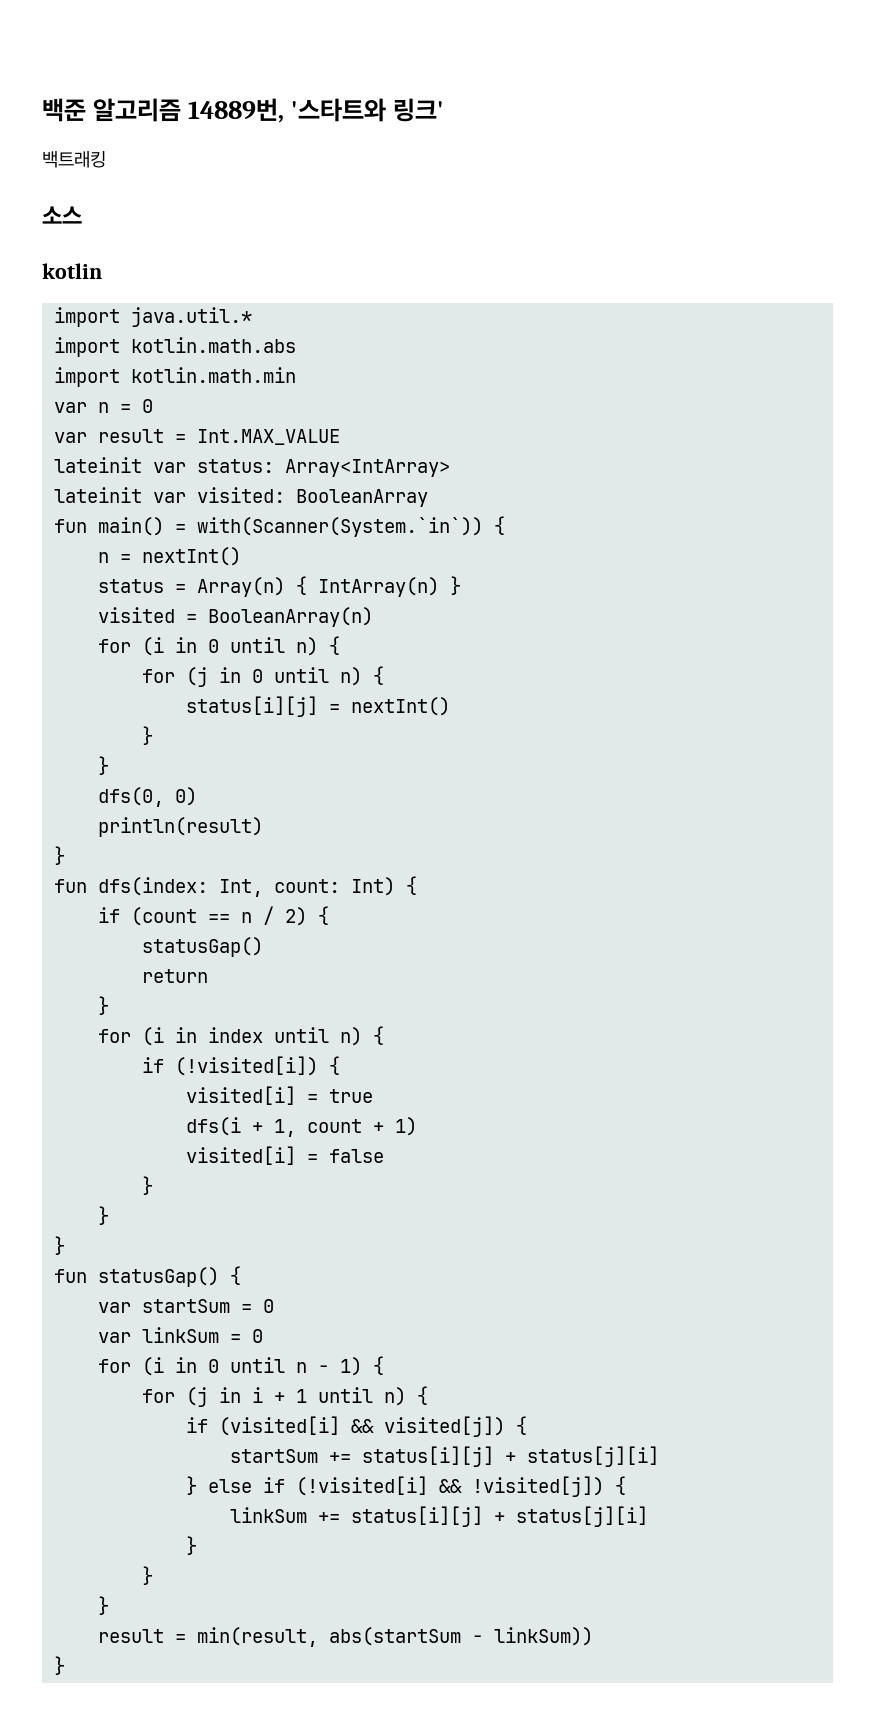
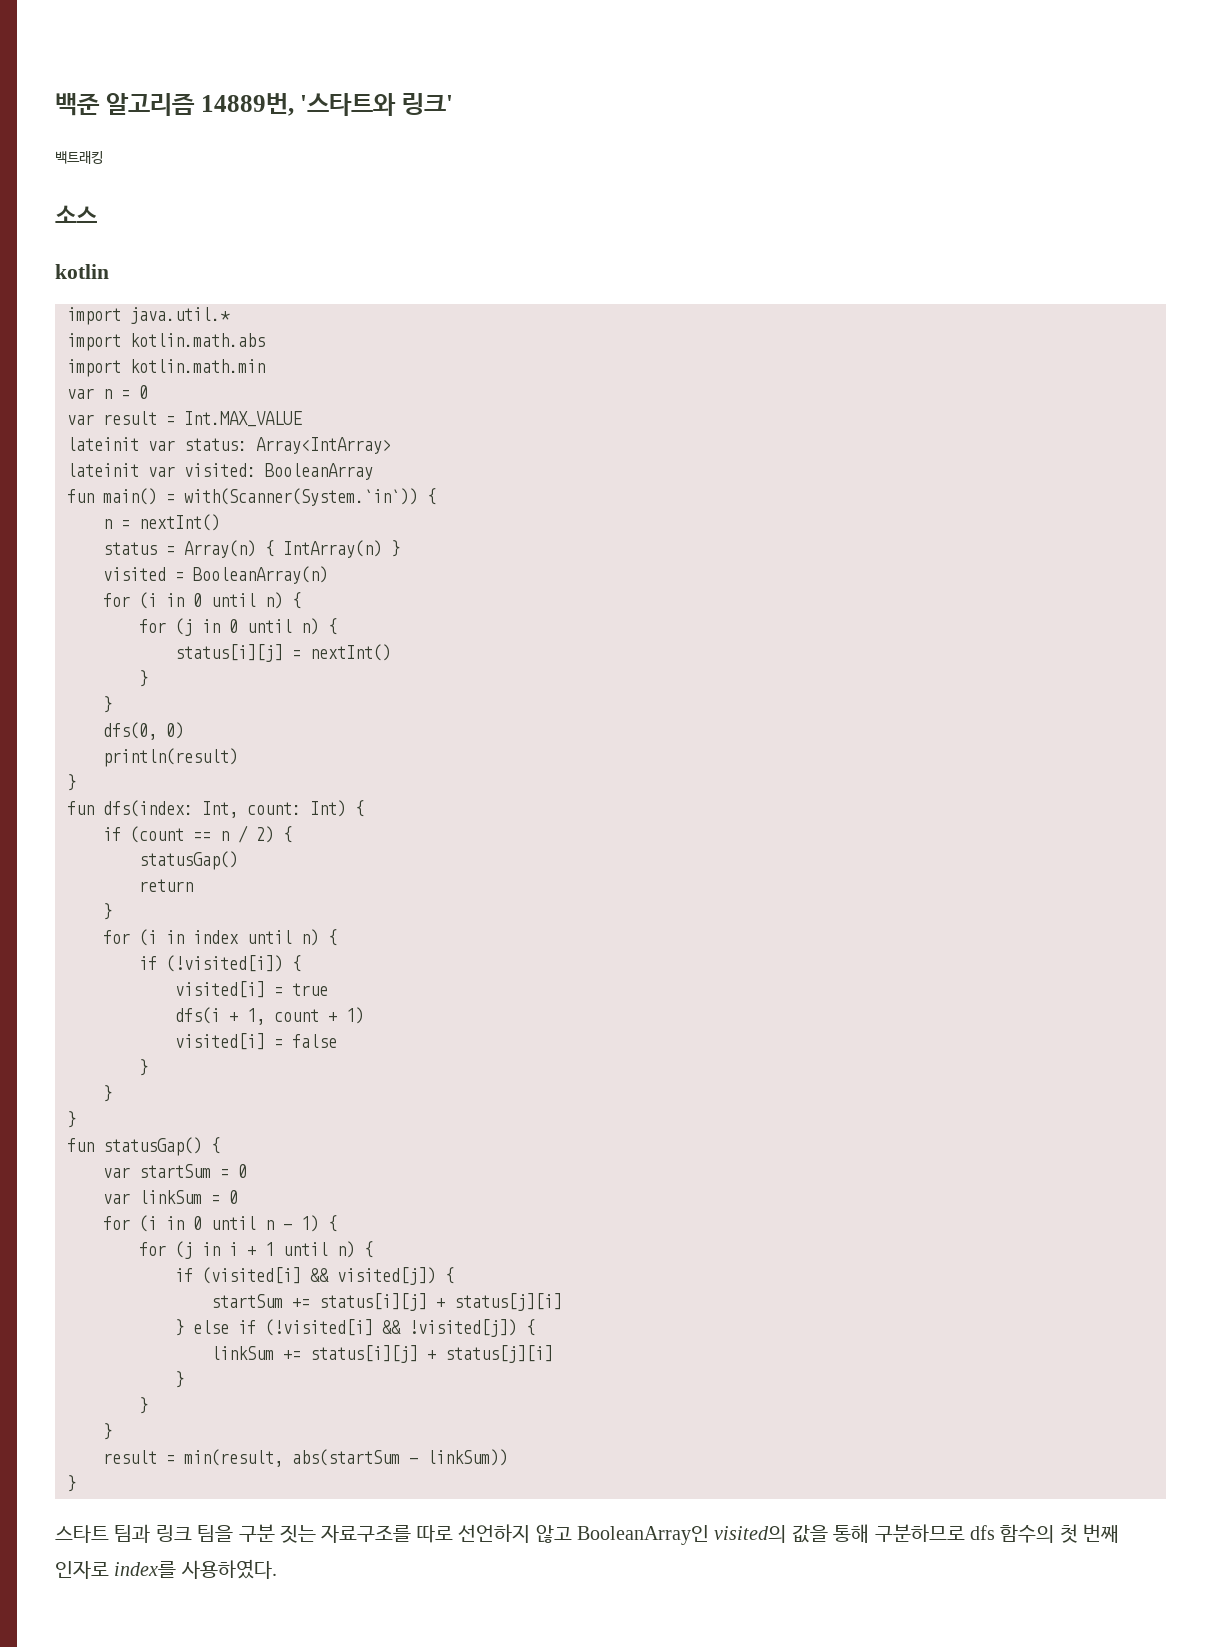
(65, 1665) none -> [55,1524,1120,1545] [55,1559,277,1579] // 스타트 팀과 링크 팀을 구분 짓는 자료구조를 따로 선언하지 않고 BooleanArray인 visited의 값을 통해 구분하므로 dfs 함수의 첫 번째 인자로 index를 사용하였다.

